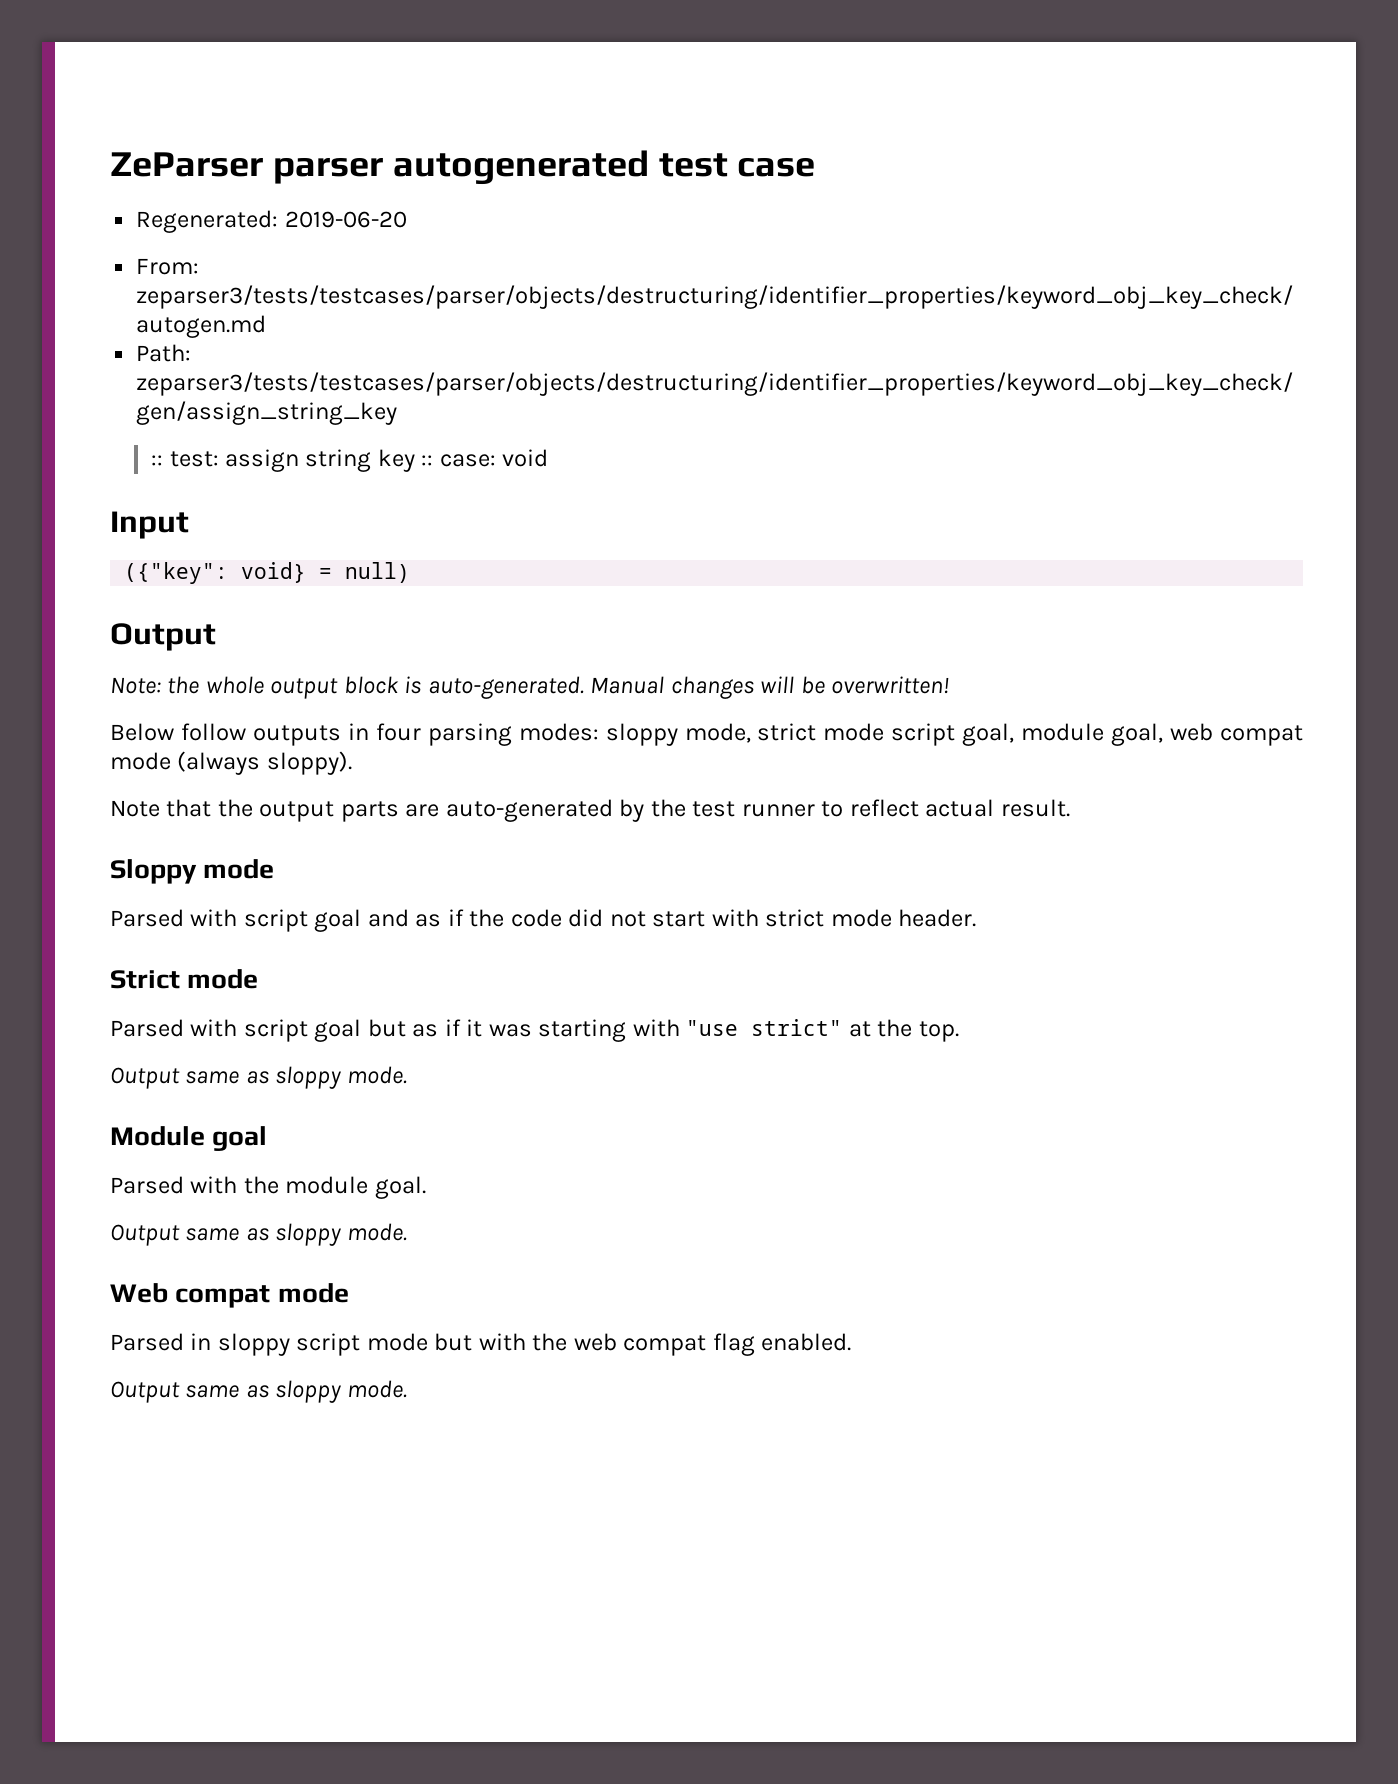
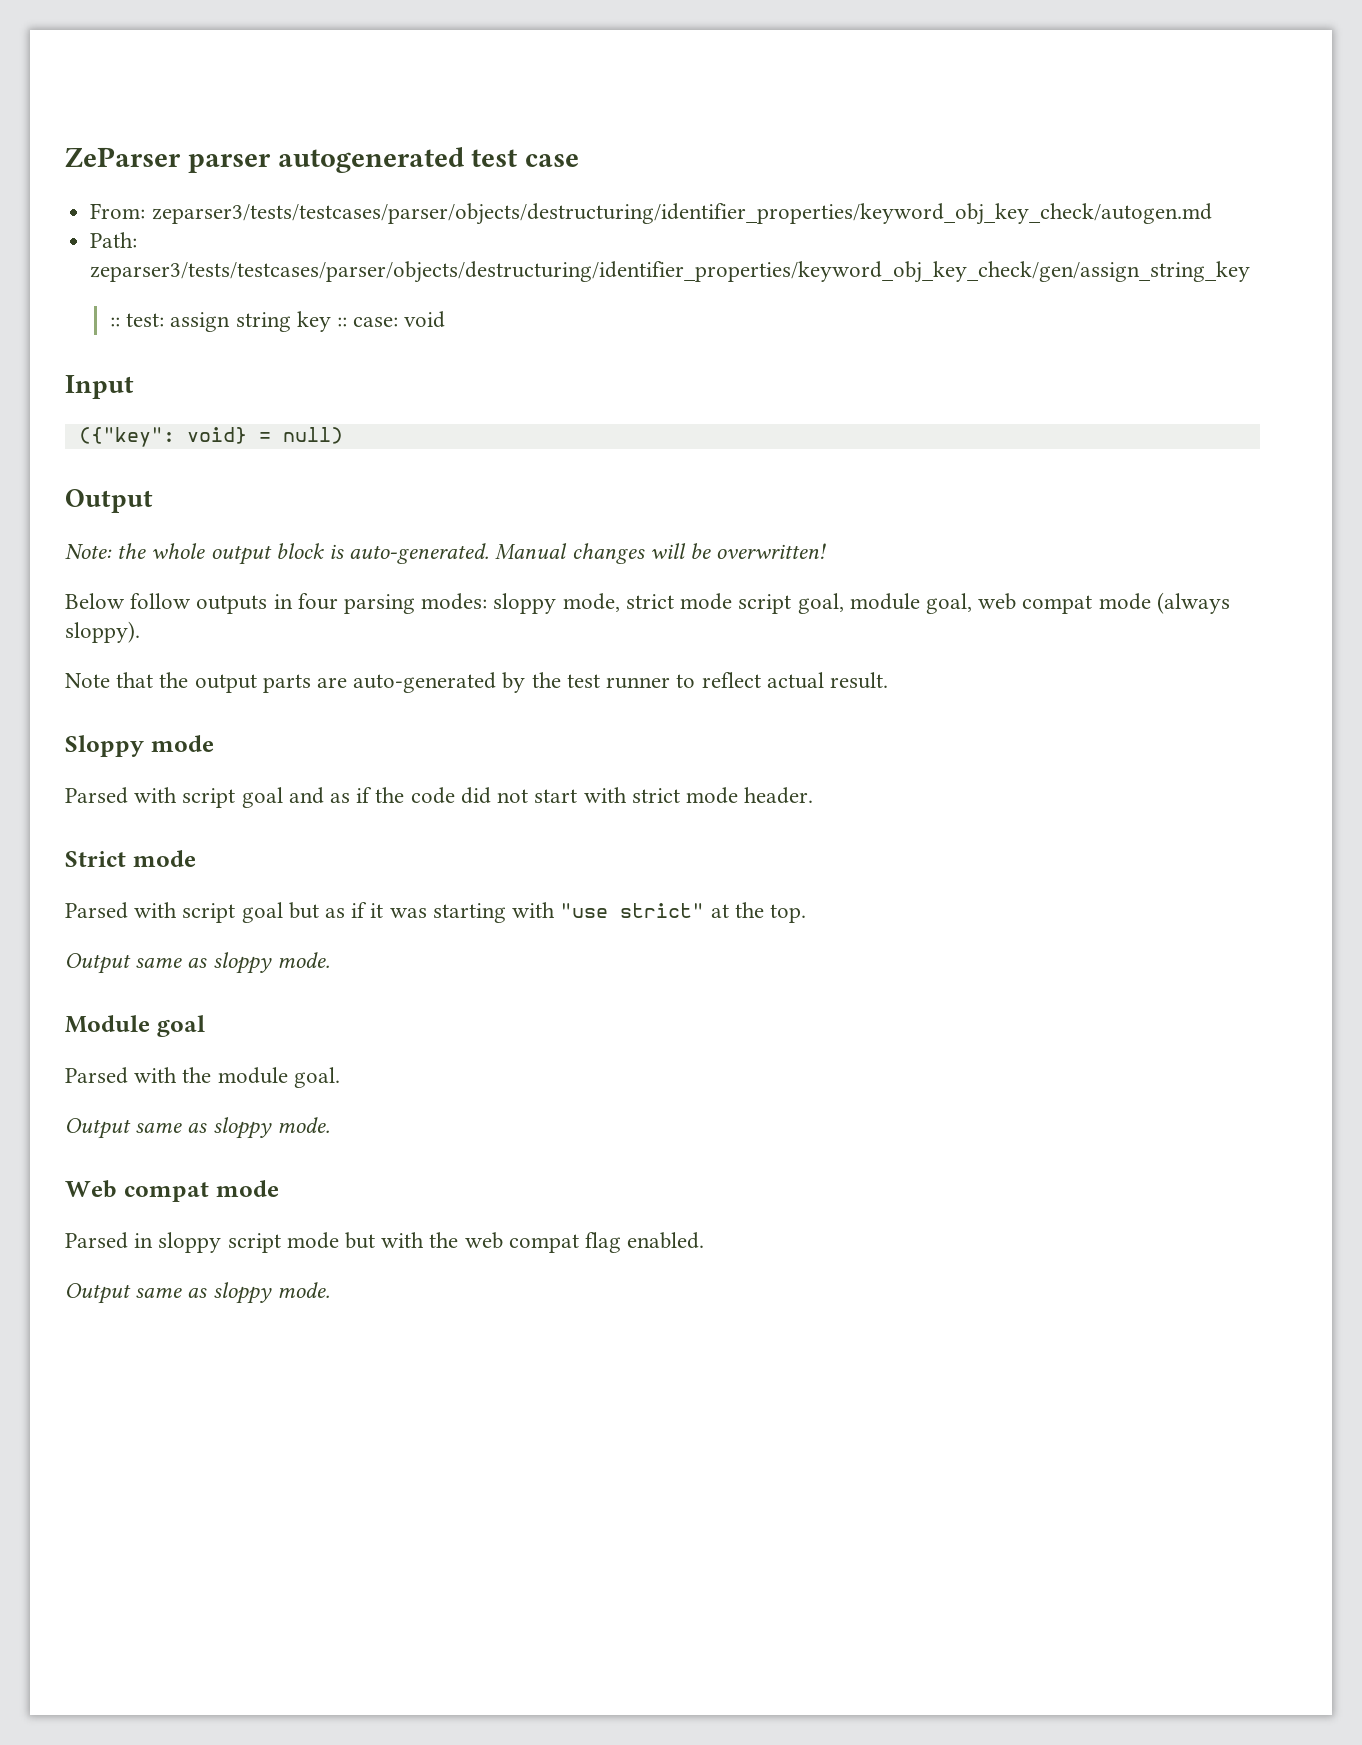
[136,210,407,233] // Regenerated: 2019-06-20 -> (580, 160) none

